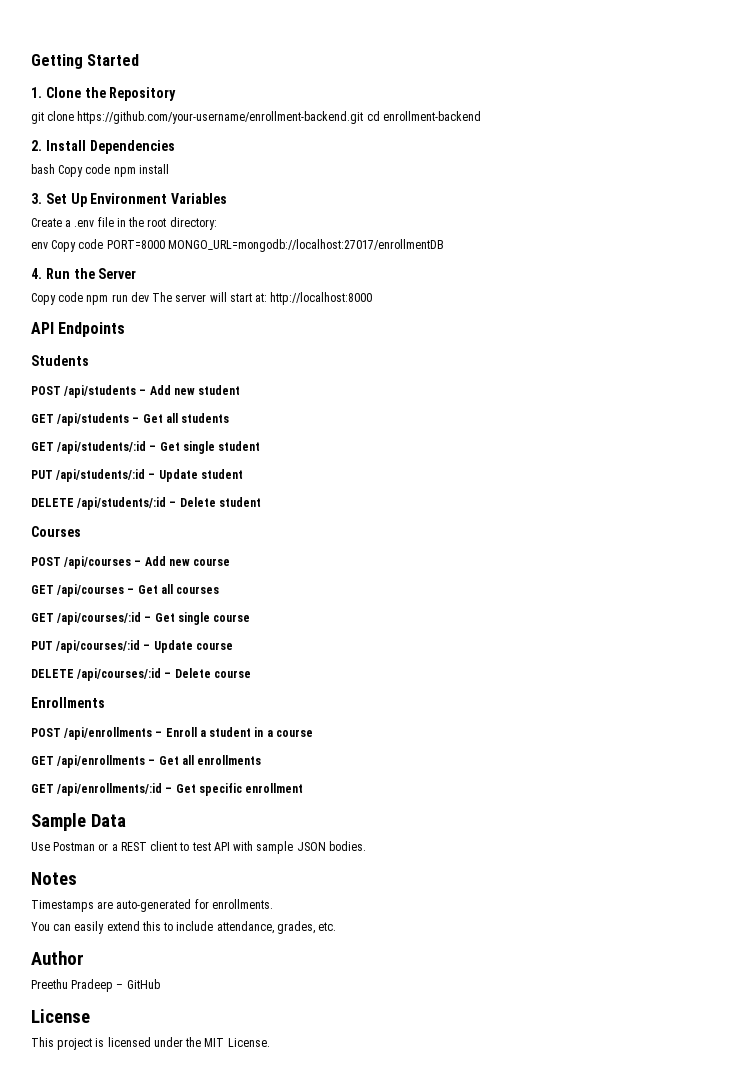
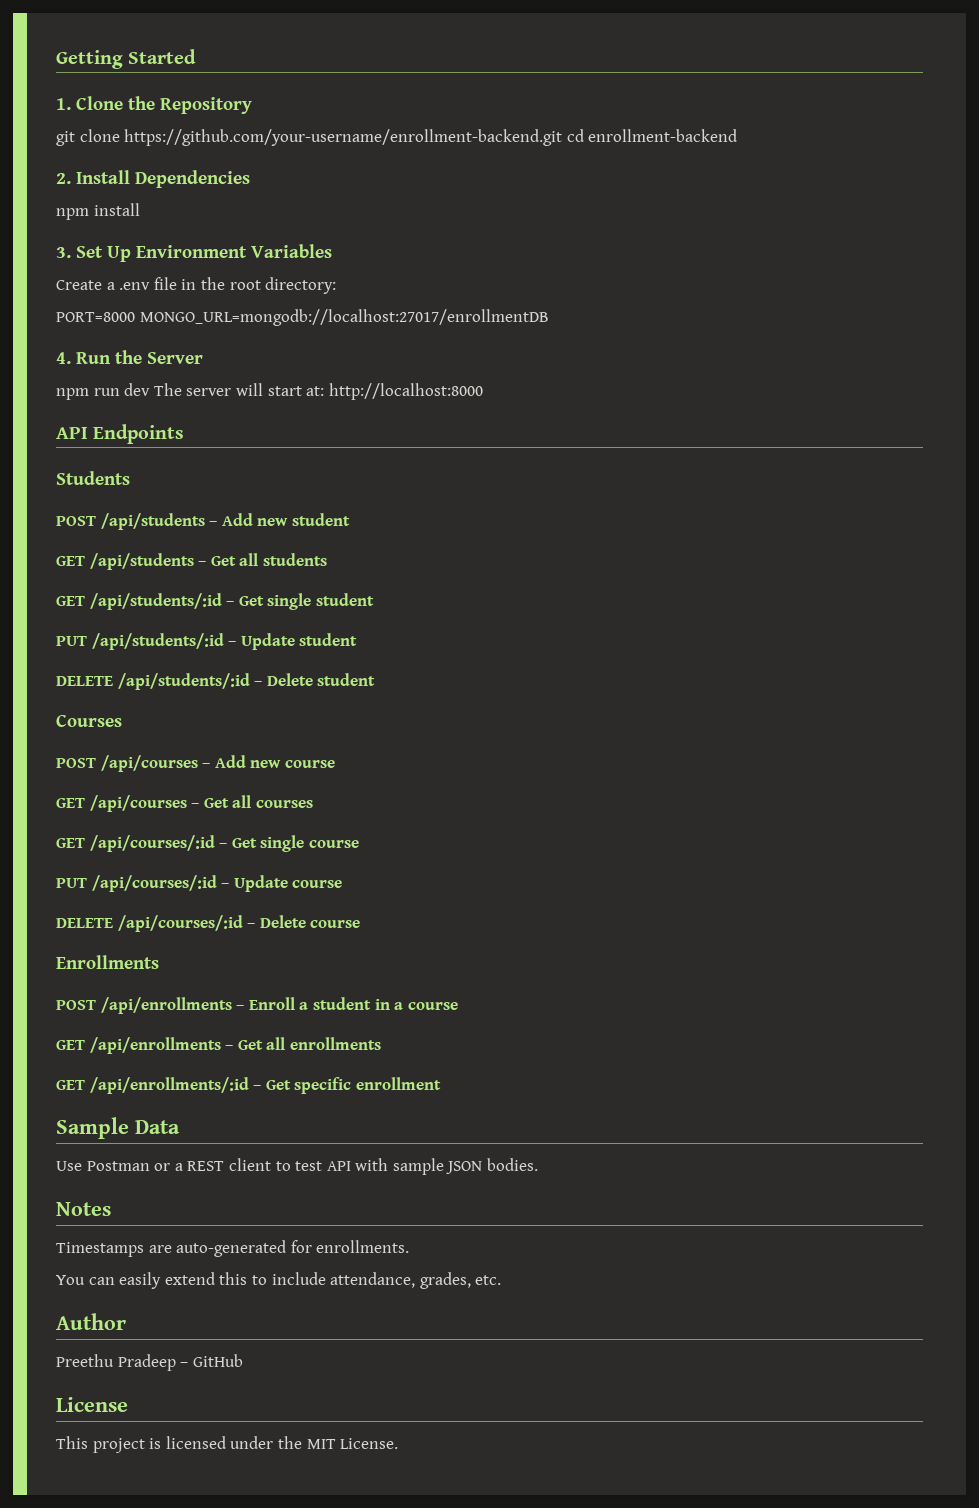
[31,164,111,177] bash Copy code -> (250, 179) none
[31,239,104,252] env Copy code -> (337, 285) none
[31,292,84,305] Copy code -> (203, 358) none

